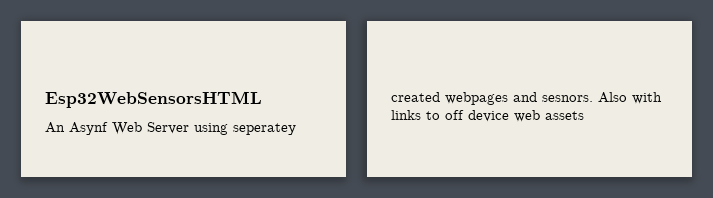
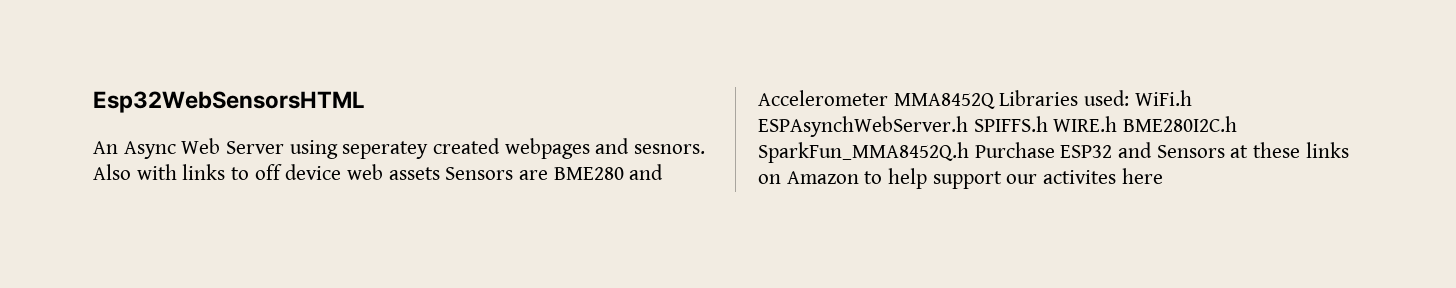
[69,122,108,135] Asynf -> [123,141,176,159] Async
(584, 115) none -> [445,164,664,180] [758,90,1192,109] [758,116,1238,137] [758,142,1349,163] [758,168,1163,189] Sensors are BME280 and Accelerometer MMA8452Q Libraries used: WiFi.h ESPAsynchWebServer.h SPIFFS.h WIRE.h BME280I2C.h SparkFun_MMA8452Q.h Purchase ESP32 and Sensors at these links on Amazon to help support our activites here

